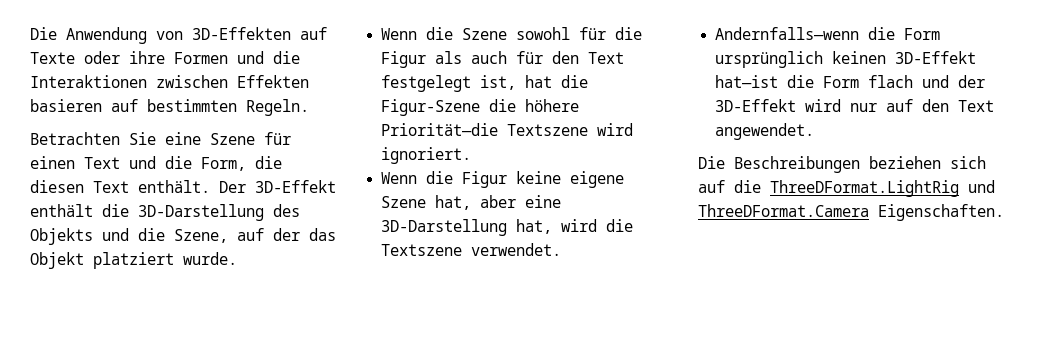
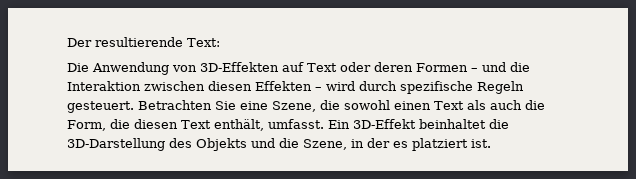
(30, 33) none -> [67,37,220,47] Der resultierende Text: //
[30,51,300,64] [30,75,309,88] [30,99,309,116] [30,132,291,145] [30,156,156,169] Texte oder ihre Formen und die Interaktionen zwischen Effekten basieren auf bestimmten Regeln. // Betrachten Sie eine Szene für einen Text und -> [307,62,530,72] [67,81,524,94] [67,100,522,113] Text oder deren Formen – und die Interaktion zwischen diesen Effekten – wird durch spezifische Regeln gesteuert. Betrachten Sie eine Szene, die sowohl einen Text als auch
[138,180,336,193] [30,204,93,217] enthält. Der 3D-Effekt enthält -> [214,119,486,131] enthält, umfasst. Ein 3D‑Effekt beinhaltet
[237,228,336,241] [30,252,237,269] [381,27,643,40] [381,51,625,68] [381,75,589,92] [381,99,580,116] [381,123,634,136] [381,147,472,164] [381,171,625,188] [381,195,562,210] [381,219,634,236] [381,243,562,256] [715,27,941,40] [715,51,977,68] [715,75,986,88] [715,99,995,112] [715,123,815,140] [698,156,986,173] [698,180,995,197] [698,204,1004,221] auf der das Objekt platziert wurde. // Wenn die Szene sowohl für die Figur als auch für den Text festgelegt ist, hat die Figur-Szene die höhere Priorität—die Textszene wird ignoriert. // Wenn die Figur keine eigene Szene hat, aber eine 3D-Darstellung hat, wird die Textszene verwendet. // Andernfalls—wenn die Form ursprünglich keinen 3D-Effekt hat—ist die Form flach und der 3D-Effekt wird nur auf den Text angewendet. // Die Beschreibungen beziehen sich auf die ThreeDFormat.LightRig und ThreeDFormat.Camera Eigenschaften. -> [351,138,491,151] in der es platziert ist.

